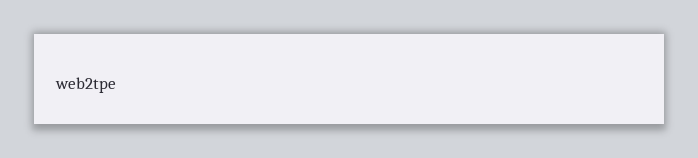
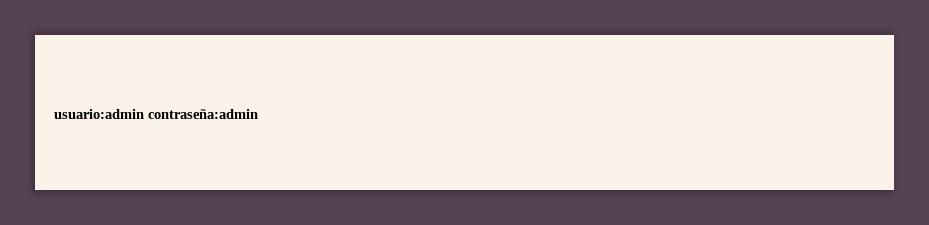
[55,77,116,93] web2tpe -> [54,109,258,119] usuario:admin contraseña:admin

